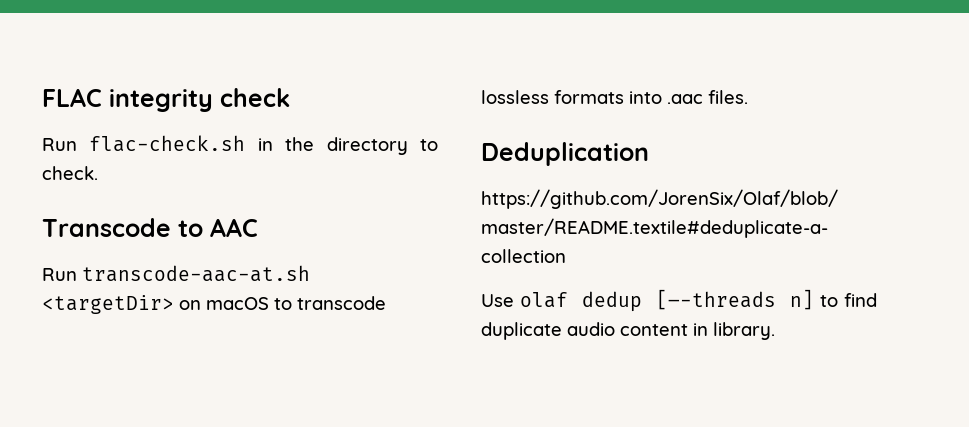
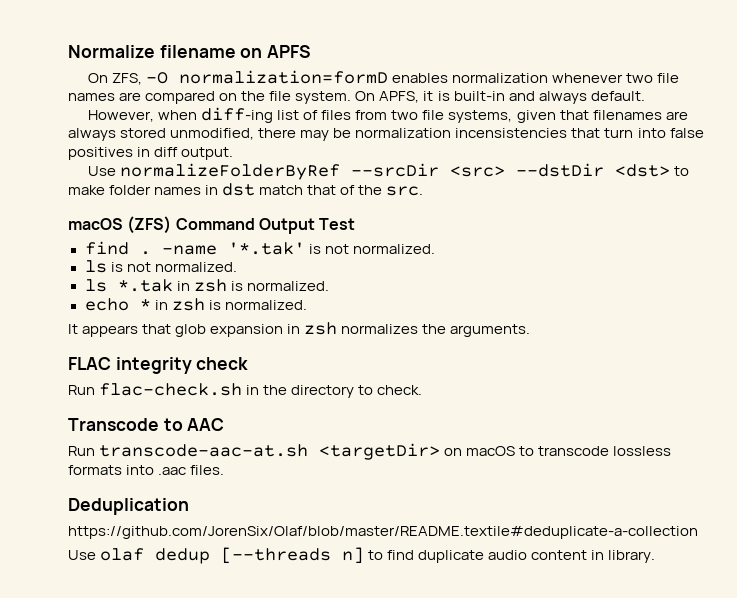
(42, 97) none -> [68,45,312,58] [88,70,680,85] [68,91,645,104] [88,107,688,123] [68,128,704,141] [68,147,234,160] [88,163,690,180] [68,183,424,196] [68,216,356,234] [84,241,435,255] [84,260,237,273] [84,279,329,292] [84,298,307,311] [68,322,531,337] Normalize filename on APFS // On ZFS, -O normalization=formD enables normalization whenever two file names are compared on the file system. On APFS, it is built-in and always default. // However, when diff-ing list of files from two file systems, given that filenames are always stored unmodified, there may be normalization incensistencies that turn into false positives in diff output. // Use normalizeFolderByRef --srcDir <src> --dstDir <dst> to make folder names in dst match that of the src. // macOS (ZFS) Command Output Test // find . -name '*.tak' is not normalized. // ls is not normalized. // ls *.tak in zsh is normalized. // echo * in zsh is normalized. // It appears that glob expansion in zsh normalizes the arguments. //

